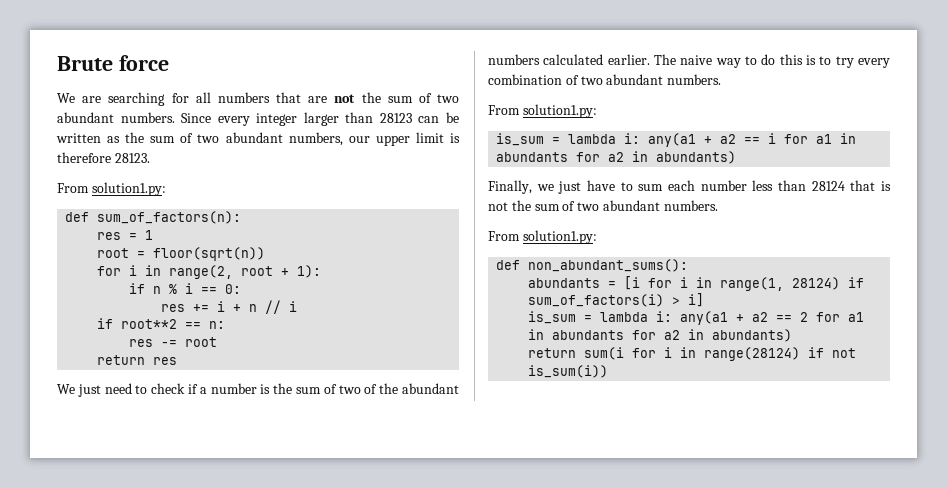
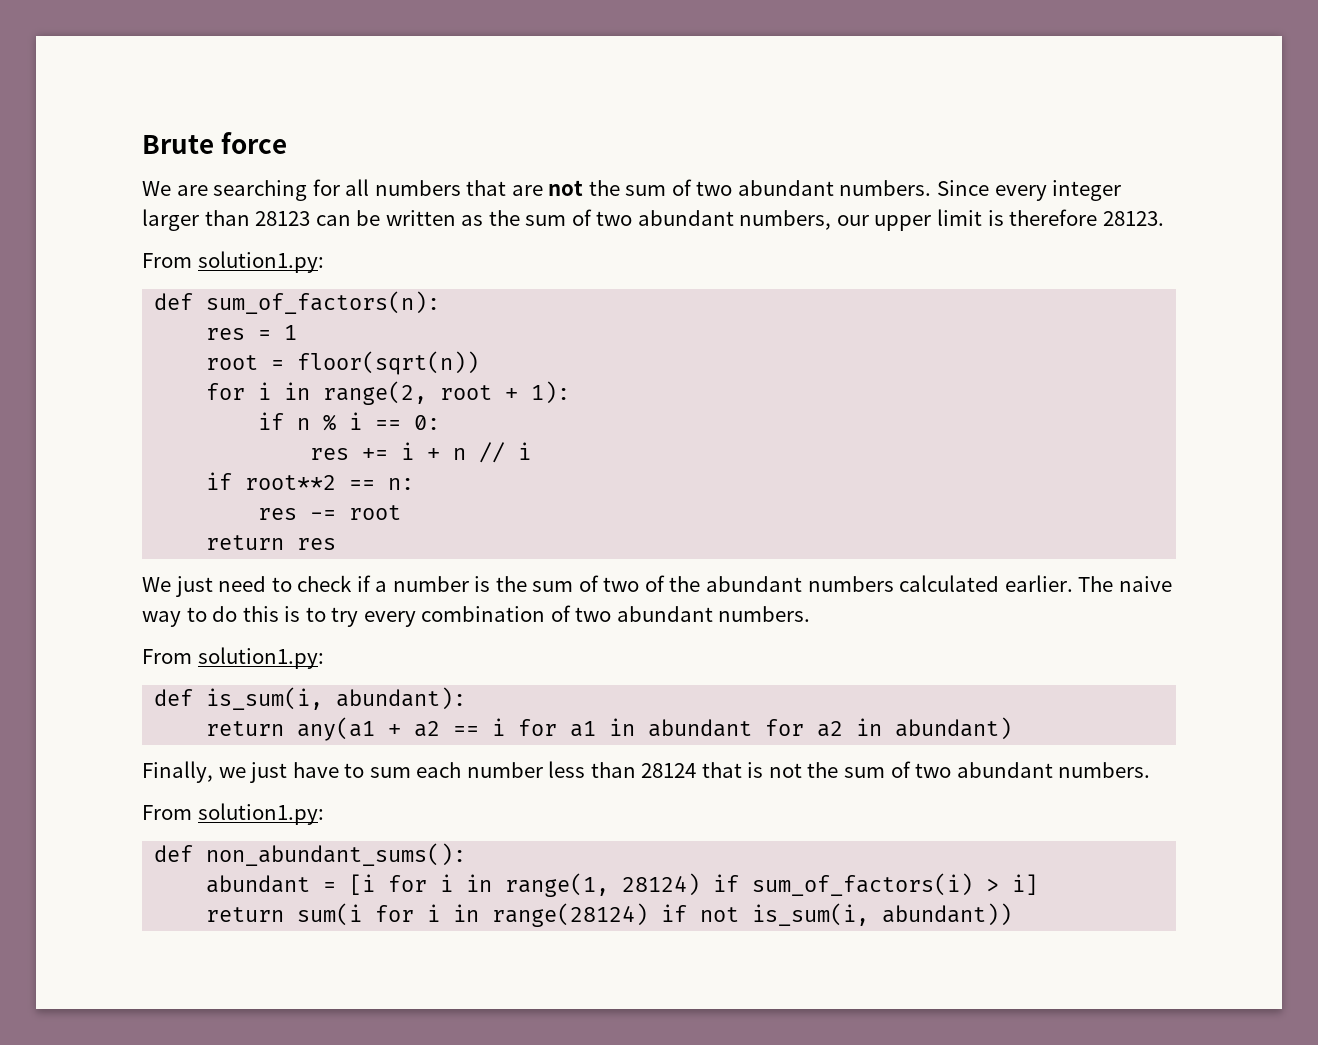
[496,133,641,146] is_sum = lambda i: -> [154,687,467,710] [206,721,285,736] def is_sum(i, abundant): // return
[496,151,737,164] abundants for a2 in abundants) -> [648,717,1013,740] abundant for a2 in abundant)
[528,278,601,288] abundants -> [206,875,311,893] abundant
[528,311,865,325] [528,329,793,342] // is_sum = lambda i: any(a1 + a2 == 2 for a1 in abundants for a2 in abundants) -> (1039, 884) none
[528,365,609,378] is_sum(i)) -> [752,903,1013,926] is_sum(i, abundant))

